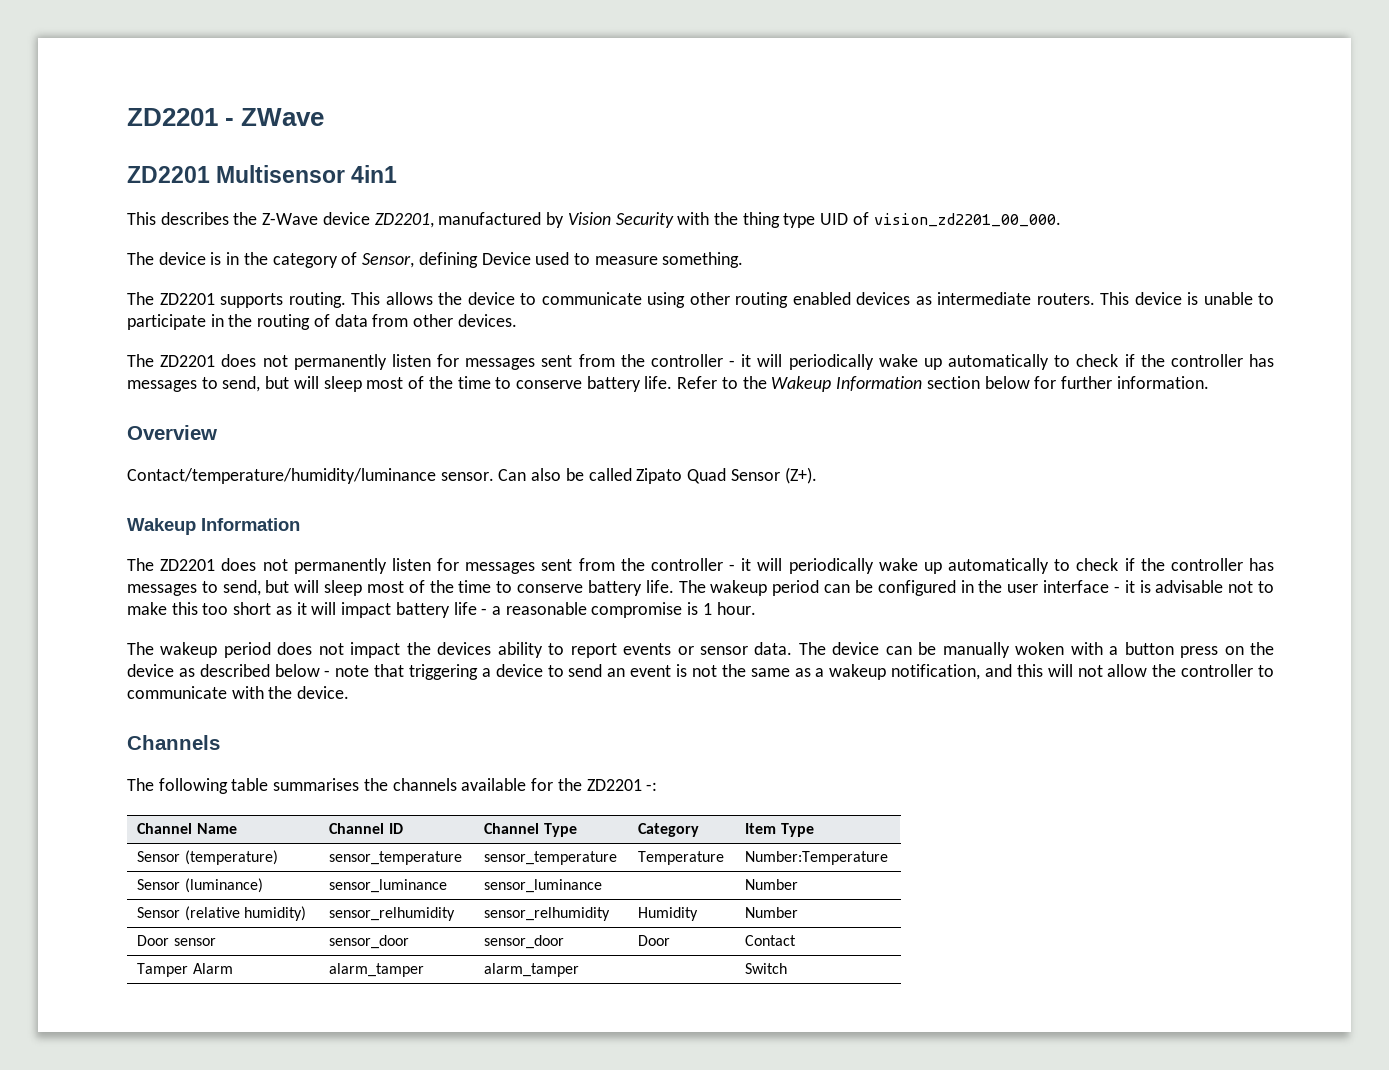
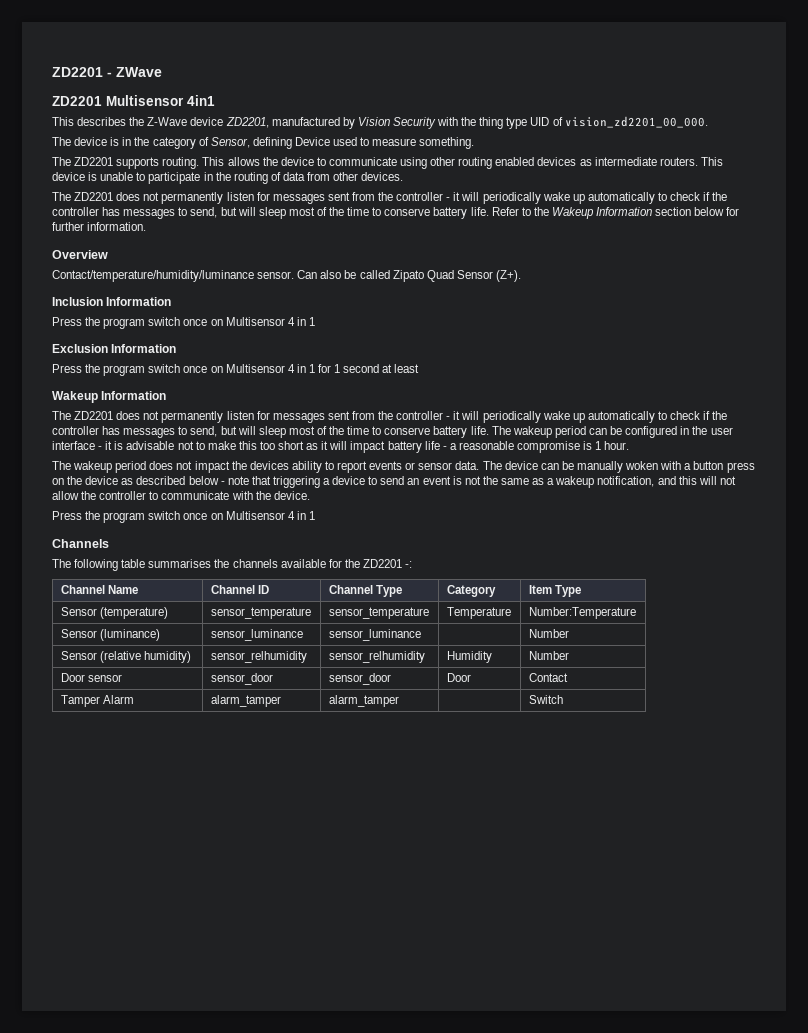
(817, 475) none -> [52,297,172,306] [52,317,315,329] [52,344,177,353] [52,364,420,376] // Inclusion Information // Press the program switch once on Multisensor 4 in 1 // Exclusion Information // Press the program switch once on Multisensor 4 in 1 for 1 second at least
(350, 692) none -> [52,511,315,523] // Press the program switch once on Multisensor 4 in 1

